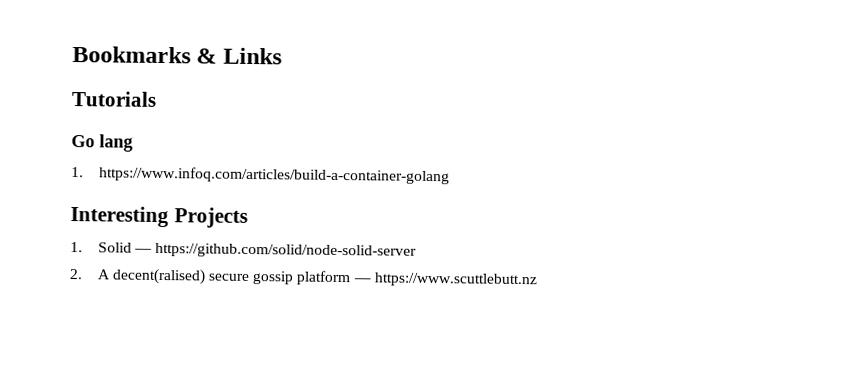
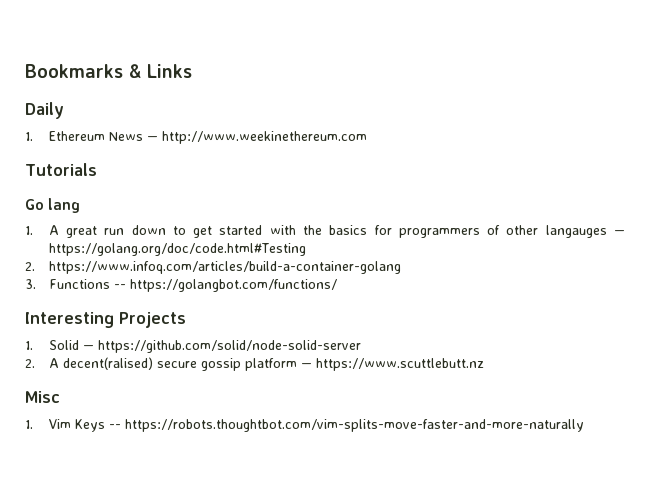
[71,91,157,107] [71,134,133,152] [71,166,450,185] Tutorials // Go lang // 1. https://www.infoq.com/articles/build-a-container-golang -> [25,102,64,119] [25,131,367,144] [25,163,97,176] [25,198,81,213] [25,225,625,238] [48,243,306,256] [25,261,401,274] [25,279,337,292] Daily // 1. Ethereum News — http://www.weekinethereum.com // Tutorials // Go lang // 1. A great run down to get started with the basics for programmers of other langauges — https://golang.org/doc/code.html#Testing // 2. https://www.infoq.com/articles/build-a-container-golang // 3. Functions -- https://golangbot.com/functions/
(538, 280) none -> [25,391,60,403] [25,419,584,432] // Misc // 1. Vim Keys -- https://robots.thoughtbot.com/vim-splits-move-faster-and-more-naturally

